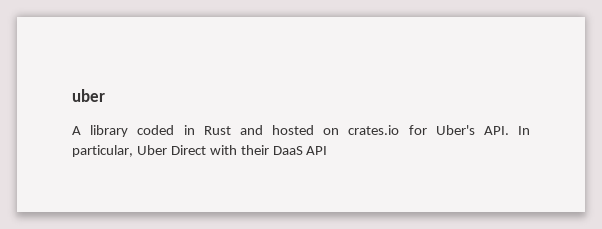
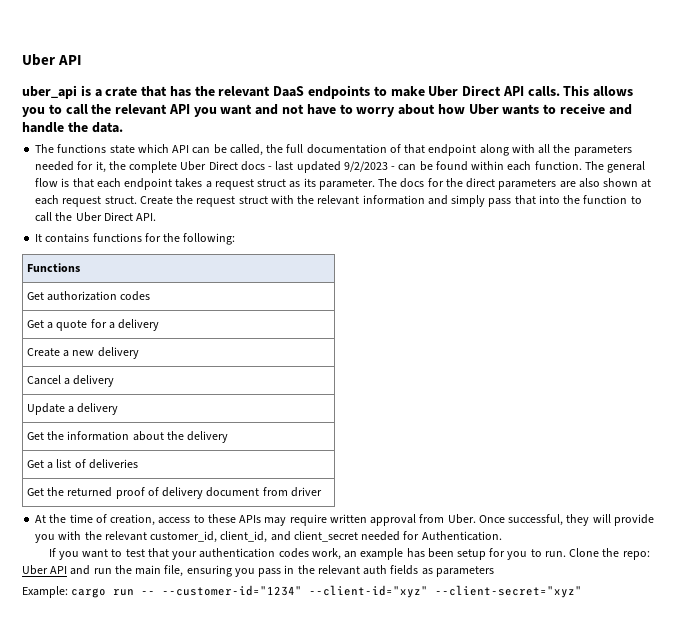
[72,89,105,102] [72,125,530,137] [72,145,328,157] uber // A library coded in Rust and hosted on crates.io for Uber's API. In particular, Uber Direct with their DaaS API -> [22,54,83,66] [22,85,634,99] [22,103,632,117] [22,122,123,133] [35,144,632,156] [35,161,646,173] [35,178,652,190] [35,195,642,207] [35,212,157,222] [35,233,236,245] [26,263,80,272] [26,291,151,301] [26,319,160,331] [26,347,139,359] [26,375,115,387] [26,403,119,415] [26,431,229,443] [26,459,138,469] [26,487,322,499] [35,514,654,526] [35,531,502,543] [48,548,650,560] [22,565,494,577] [22,585,583,598] Uber API // uber_api is a crate that has the relevant DaaS endpoints to make Uber Direct API calls. This allows you to call the relevant API you want and not have to worry about how Uber wants to receive and handle the data. // The functions state which API can be called, the full documentation of that endpoint along with all the parameters needed for it, the complete Uber Direct docs - last updated 9/2/2023 - can be found within each function. The general flow is that each endpoint takes a request struct as its parameter. The docs for the direct parameters are also shown at each request struct. Create the request struct with the relevant information and simply pass that into the function to call the Uber Direct API. // It contains functions for the following: // Functions // Get authorization codes // Get a quote for a delivery // Create a new delivery // Cancel a delivery // Update a delivery // Get the information about the delivery // Get a list of deliveries // Get the returned proof of delivery document from driver // At the time of creation, access to these APIs may require written approval from Uber. Once successful, they will provide you with the relevant customer_id, client_id, and client_secret needed for Authentication. // If you want to test that your authentication codes work, an example has been setup for you to run. Clone the repo: Uber API and run the main file, ensuring you pass in the relevant auth fields as parameters // Example: cargo run -- --customer-id="1234" --client-id="xyz" --client-secret="xyz"

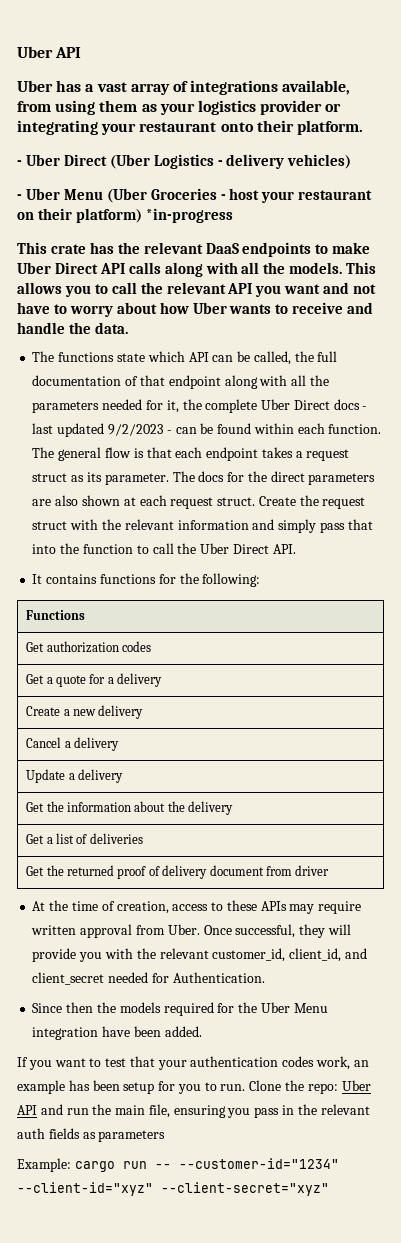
[22,85,168,99] uber_api is a crate that -> [17,80,351,95] [17,100,342,115] [17,120,363,135] [17,154,352,169] [17,188,373,203] [17,208,233,223] [17,242,86,254] Uber has a vast array of integrations available, from using them as your logistics provider or integrating your restaurant onto their platform. // - Uber Direct (Uber Logistics - delivery vehicles) // - Uber Menu (Uber Groceries - host your restaurant on their platform) *in-progress // This crate
[527,86,560,97] calls. -> [128,262,343,277] calls along with all the models.
(502, 536) none -> [32,1002,328,1016] [32,1026,202,1040] // Since then the models required for the Uber Menu integration have been added.

